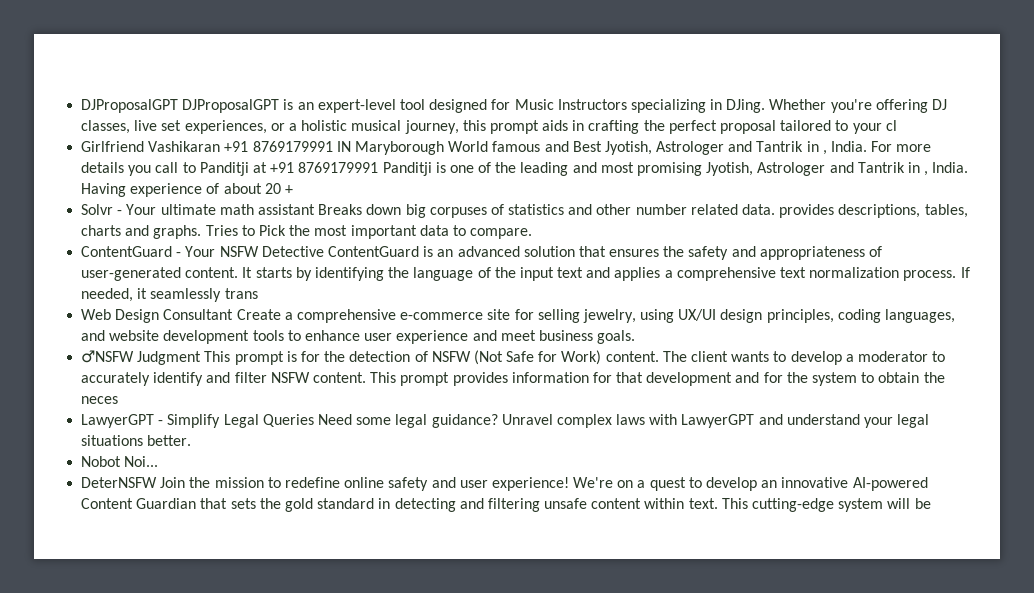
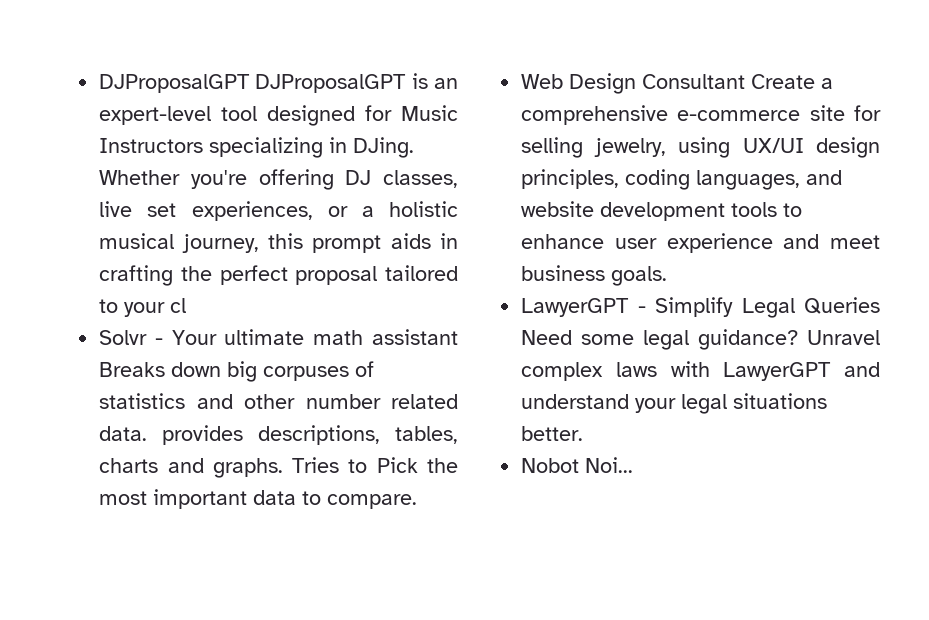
[81,141,932,155] [81,162,969,176] [81,183,293,197] // Girlfriend Vashikaran +91 8769179991 IN Maryborough World famous and Best Jyotish, Astrologer and Tantrik in , India. For more details you call to Panditji at +91 8769179991 Panditji is one of the leading and most promising Jyotish, Astrologer and Tantrik in , India. Having experience of about 20 + -> (187, 305) none
[81,246,883,260] [81,267,970,281] [81,288,258,302] // ContentGuard - Your NSFW Detective ContentGuard is an advanced solution that ensures the safety and appropriateness of user-generated content. It starts by identifying the language of the input text and applies a comprehensive text normalization process. If needed, it seamlessly trans -> (418, 501) none
[81,350,946,365] [81,372,945,386] [81,396,119,404] // ♂NSFW Judgment This prompt is for the detection of NSFW (Not Safe for Work) content. The client wants to develop a moderator to accurately identify and filter NSFW content. This prompt provides information for that development and for the system to obtain the neces -> (668, 276) none
[81,477,928,491] [81,498,931,512] // DeterNSFW Join the mission to redefine online safety and user experience! We're on a quest to develop an innovative AI-powered Content Guardian that sets the gold standard in detecting and filtering unsafe content within text. This cutting-edge system will be -> (634, 465) none

